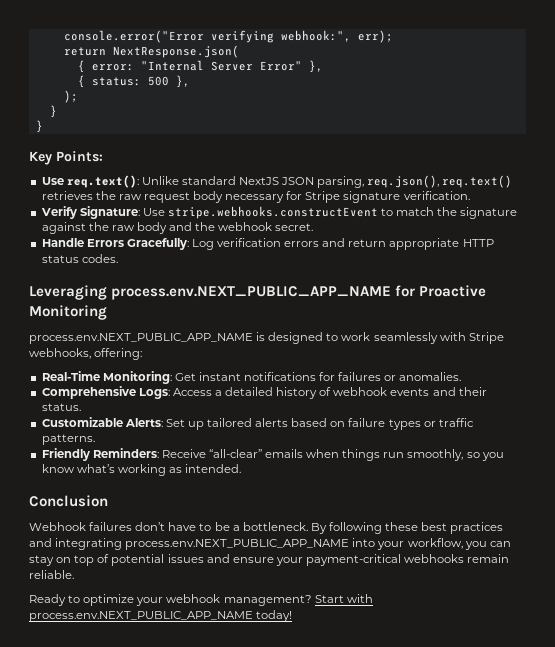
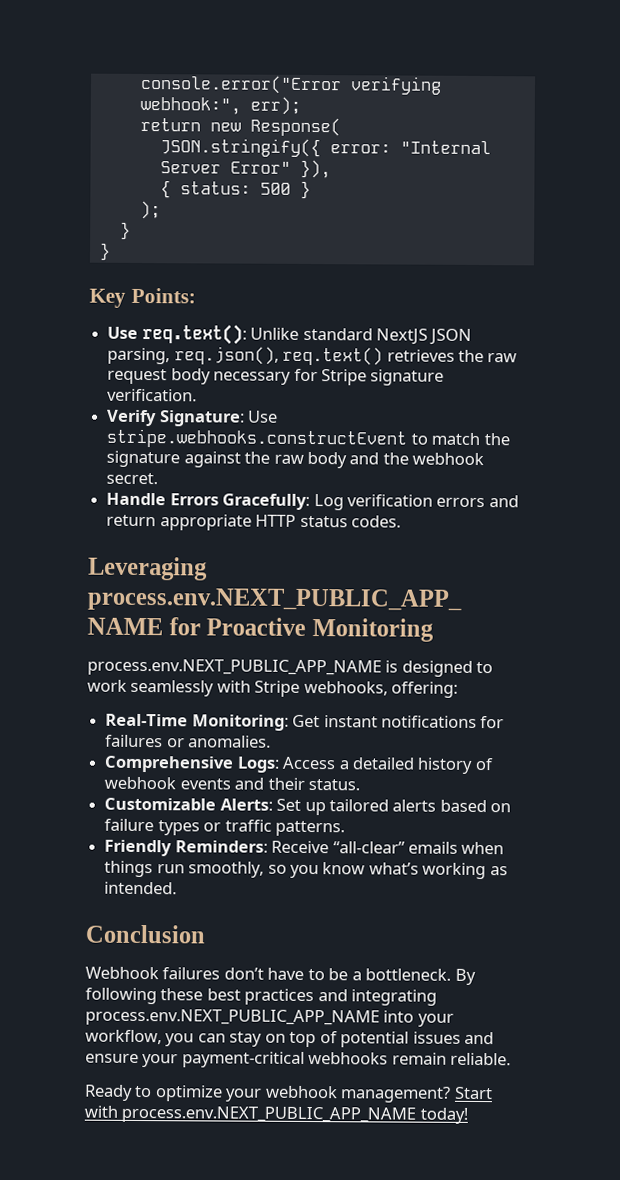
[112,45,239,58] [77,60,85,73] NextResponse.json( // { -> [209,117,341,137] [159,138,321,158] new Response( // JSON.stringify({
[308,60,323,73] }, -> [299,159,331,179] }),
[175,75,190,88] }, -> [299,180,311,199] }

